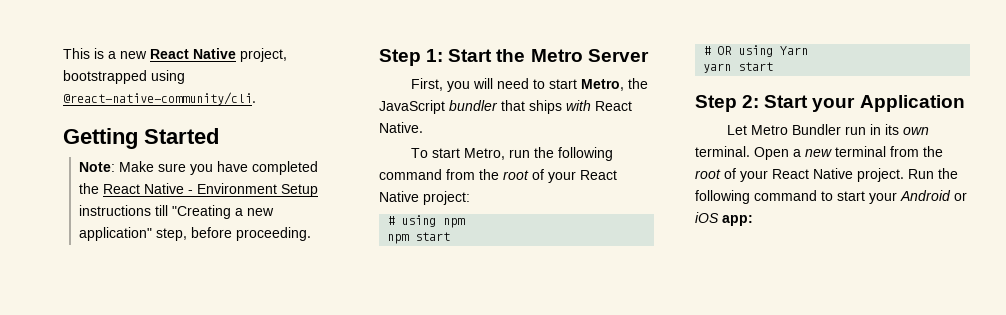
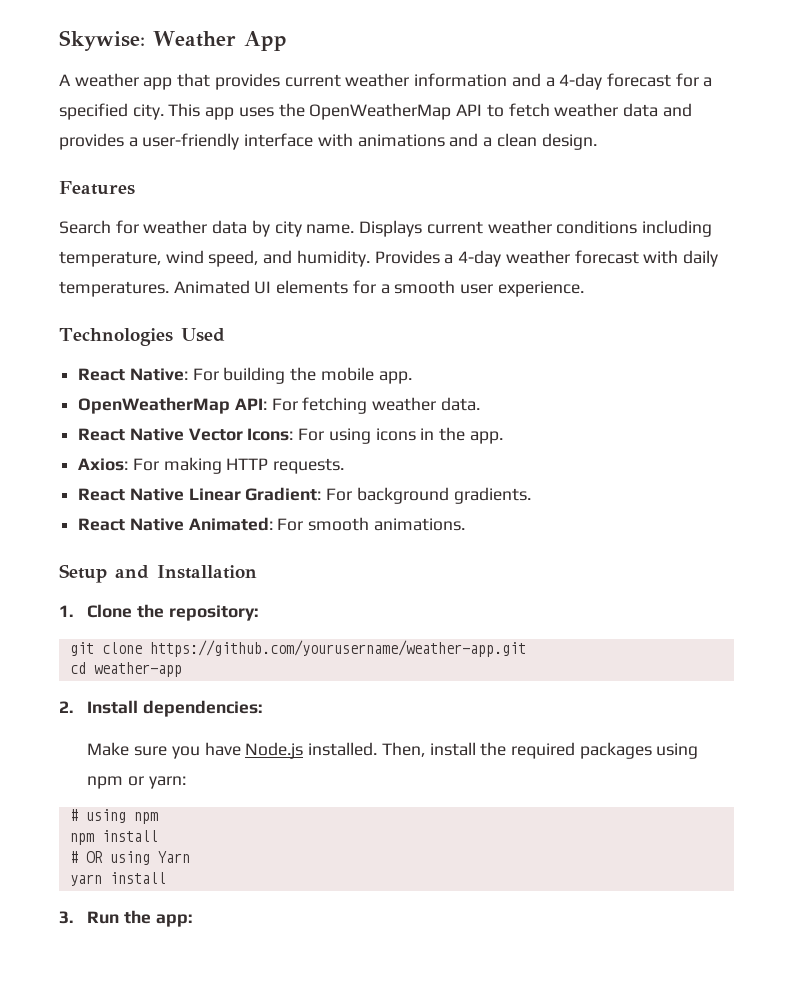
[63,48,287,62] [63,70,185,84] [63,92,256,105] [63,128,219,149] [78,161,318,175] [78,183,318,197] [78,205,274,219] [78,227,311,241] [379,49,649,66] [410,78,648,92] [379,100,632,114] [379,122,423,133] [410,147,613,161] [379,169,617,183] [379,191,470,205] This is a new React Native project, bootstrapped using @react-native-community/cli. // Getting Started // Note: Make sure you have completed the React Native - Environment Setup instructions till "Creating a new application" step, before proceeding. // Step 1: Start the Metro Server // First, you will need to start Metro, the JavaScript bundler that ships with React Native. // To start Metro, run the following command from the root of your React Native project: -> [59,30,287,51] [59,73,713,90] [59,103,692,120] [59,133,597,150] [59,181,135,195] [59,220,712,237] [59,250,718,267] [59,280,584,297] [59,328,225,346] [78,367,412,384] [78,397,480,414] [78,427,503,444] [78,457,345,474] [78,487,531,504] [78,517,465,531] [59,564,257,583] [59,604,258,621] [69,640,526,657] [69,662,182,677] [59,700,263,717] [87,742,699,759] [87,776,186,789] Skywise: Weather App // A weather app that provides current weather information and a 4-day forecast for a specified city. This app uses the OpenWeatherMap API to fetch weather data and provides a user-friendly interface with animations and a clean design. // Features // Search for weather data by city name. Displays current weather conditions including temperature, wind speed, and humidity. Provides a 4-day weather forecast with daily temperatures. Animated UI elements for a smooth user experience. // Technologies Used // React Native: For building the mobile app. // OpenWeatherMap API: For fetching weather data. // React Native Vector Icons: For using icons in the app. // Axios: For making HTTP requests. // React Native Linear Gradient: For background gradients. // React Native Animated: For smooth animations. // Setup and Installation // 1. Clone the repository: // git clone https://github.com/yourusername/weather-app.git // cd weather-app // 2. Install dependencies: // Make sure you have Node.js installed. Then, install the required packages using npm or yarn:
[415,232,451,241] start -> [101,830,158,842] install
[738,62,774,71] [695,95,965,112] [726,124,929,135] [695,146,943,160] [695,168,958,182] [695,190,967,204] [695,212,719,223] start // Step 2: Start your Application // Let Metro Bundler run in its own terminal. Open a new terminal from the root of your React Native project. Run the following command to start your Android or iOS -> [109,872,166,884] [59,910,152,924] install // 3. Run the

